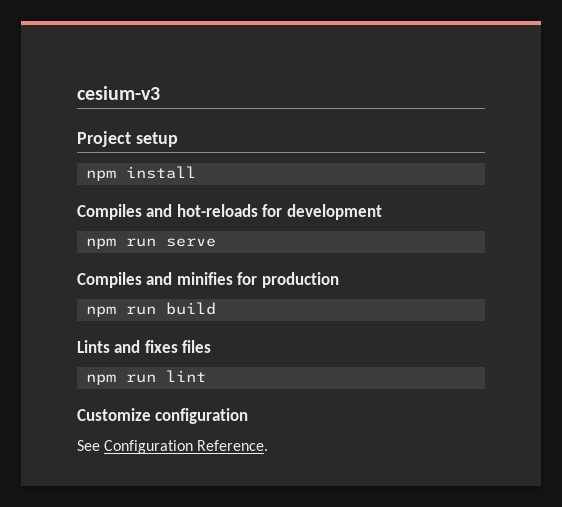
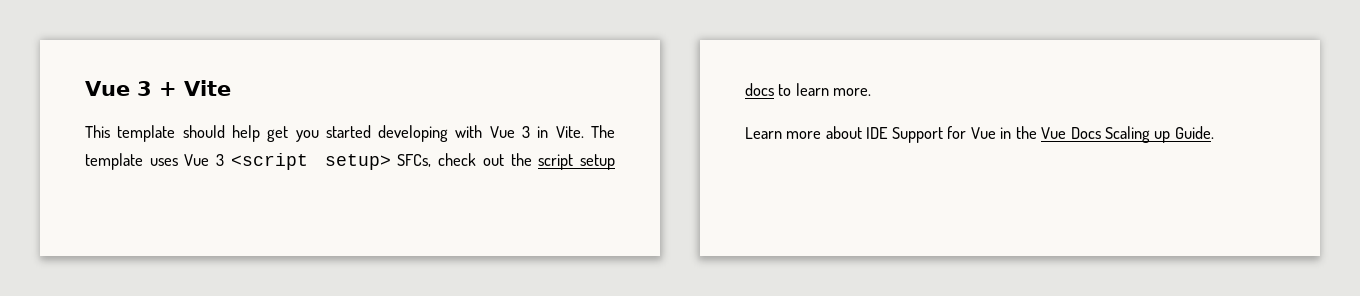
[77,86,160,100] [77,131,178,147] [86,166,197,181] [77,204,382,220] [86,238,217,249] [77,272,339,288] [86,302,217,317] [77,340,212,353] [86,370,207,385] [77,408,249,424] [77,440,269,454] cesium-v3 // Project setup // npm install // Compiles and hot-reloads for development // npm run serve // Compiles and minifies for production // npm run build // Lints and fixes files // npm run lint // Customize configuration // See Configuration Reference. -> [85,80,231,96] [85,125,616,142] [85,153,615,170] [745,83,872,96] [745,126,1214,143] Vue 3 + Vite // This template should help get you started developing with Vue 3 in Vite. The template uses Vue 3 <script setup> SFCs, check out the script setup docs to learn more. // Learn more about IDE Support for Vue in the Vue Docs Scaling up Guide.

